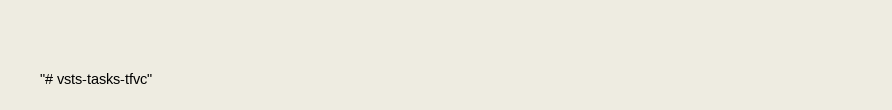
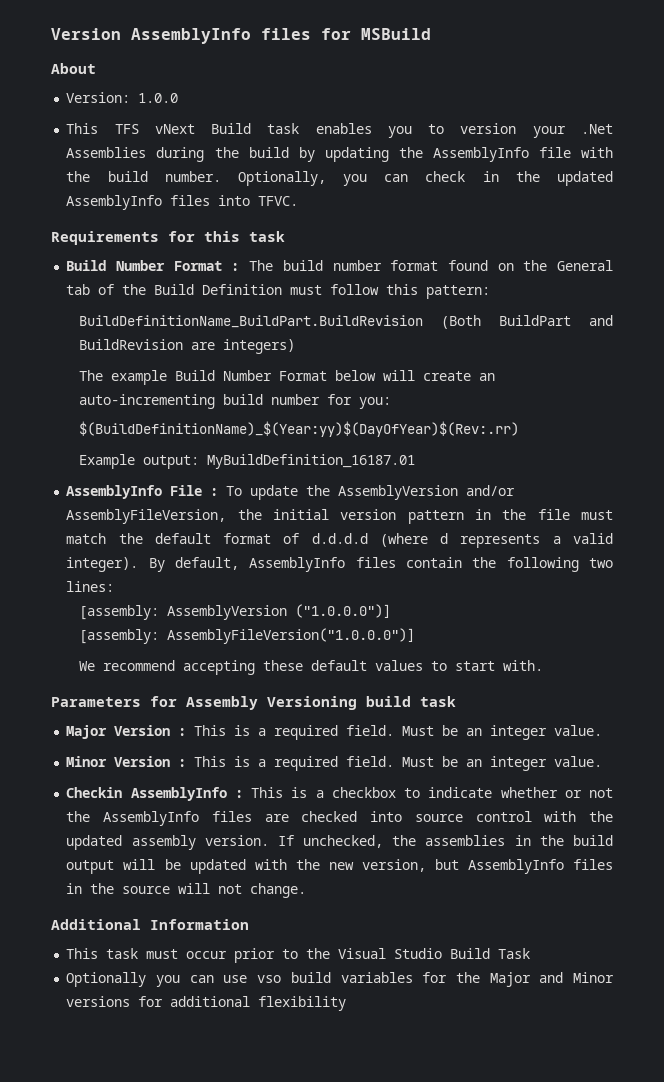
[40,73,152,84] "# vsts-tasks-tfvc" -> [51,28,431,44] [51,63,96,74] [66,92,179,103] [66,123,613,138] [66,147,613,162] [66,171,614,186] [66,195,299,210] [51,231,285,245] [66,260,613,271] [66,284,491,299] [78,315,613,329] [78,339,295,354] [78,370,495,385] [78,394,391,409] [78,421,519,437] [78,454,415,469] [66,485,516,500] [66,509,613,524] [66,533,613,548] [66,557,613,572] [66,581,115,592] [78,604,391,620] [78,628,415,644] [78,660,543,675] [51,696,456,710] [66,725,603,740] [66,756,603,771] [66,787,614,801] [66,811,614,826] [66,835,614,850] [66,859,613,874] [66,883,307,898] [51,919,249,930] [66,948,531,963] [66,972,614,987] [66,996,347,1011] Version AssemblyInfo files for MSBuild // About // Version: 1.0.0 // This TFS vNext Build task enables you to version your .Net Assemblies during the build by updating the AssemblyInfo file with the build number. Optionally, you can check in the updated AssemblyInfo files into TFVC. // Requirements for this task // Build Number Format : The build number format found on the General tab of the Build Definition must follow this pattern: // BuildDefinitionName_BuildPart.BuildRevision (Both BuildPart and BuildRevision are integers) // The example Build Number Format below will create an auto-incrementing build number for you: // $(BuildDefinitionName)_$(Year:yy)$(DayOfYear)$(Rev:.rr) // Example output: MyBuildDefinition_16187.01 // AssemblyInfo File : To update the AssemblyVersion and/or AssemblyFileVersion, the initial version pattern in the file must match the default format of d.d.d.d (where d represents a valid integer). By default, AssemblyInfo files contain the following two lines: // [assembly: AssemblyVersion ("1.0.0.0")] // [assembly: AssemblyFileVersion("1.0.0.0")] // We recommend accepting these default values to start with. // Parameters for Assembly Versioning build task // Major Version : This is a required field. Must be an integer value. // Minor Version : This is a required field. Must be an integer value. // Checkin AssemblyInfo : This is a checkbox to indicate whether or not the AssemblyInfo files are checked into source control with the updated assembly version. If unchecked, the assemblies in the build output will be updated with the new version, but AssemblyInfo files in the source will not change. // Additional Information // This task must occur prior to the Visual Studio Build Task // Optionally you can use vso build variables for the Major and Minor versions for additional flexibility

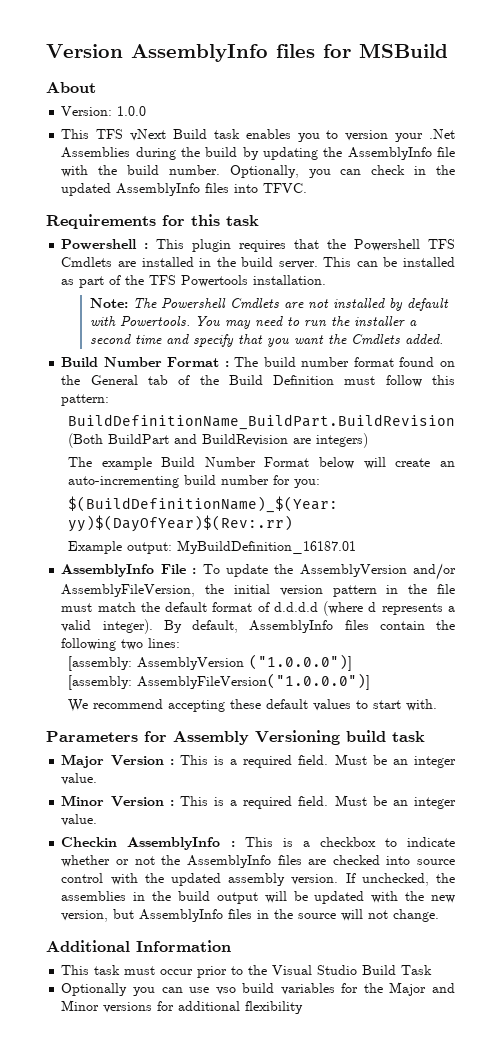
(285, 236) none -> [61,239,455,252] [61,257,455,269] [61,275,327,288] [89,298,449,311] [89,316,417,329] [89,334,443,347] // Powershell : This plugin requires that the Powershell TFS Cmdlets are installed in the build server. This can be installed as part of the TFS Powertools installation. // Note: The Powershell Cmdlets are not installed by default with Powertools. You may need to run the installer a second time and specify that you want the Cmdlets added.

